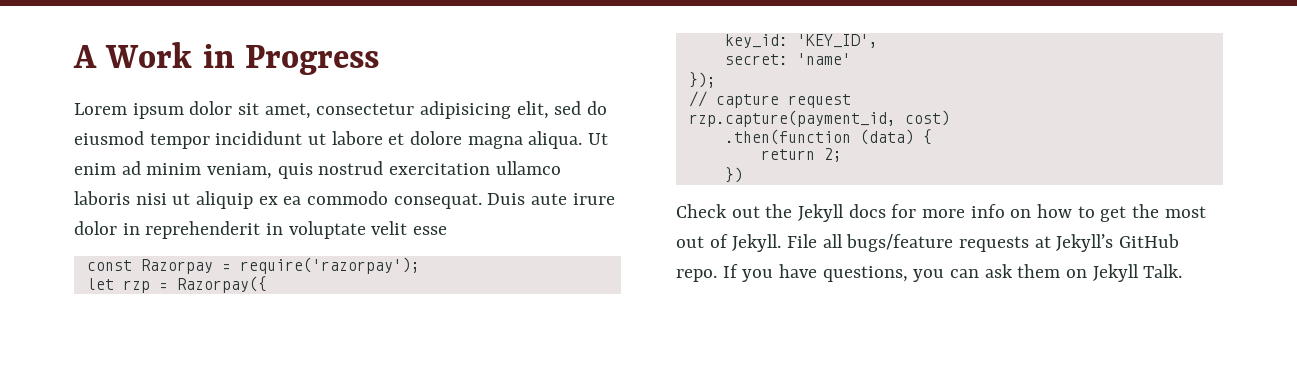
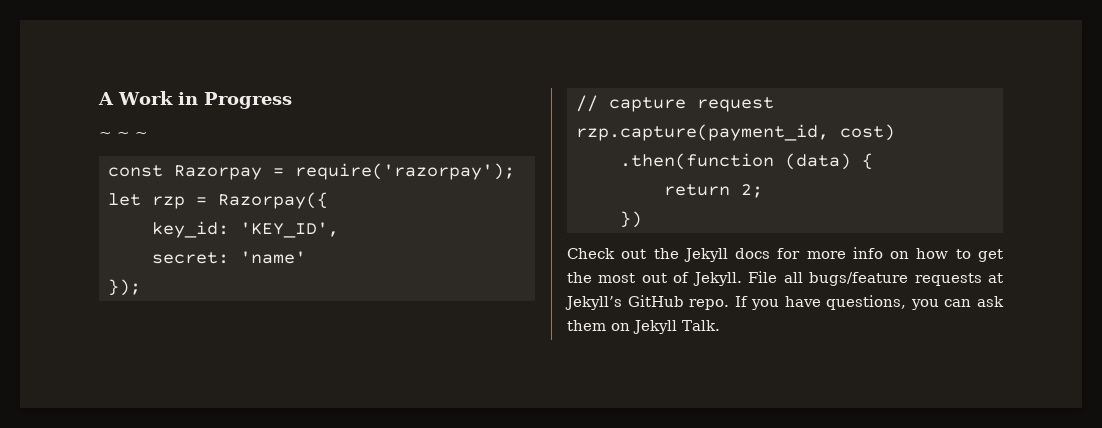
[74,101,608,119] [74,131,609,149] [74,161,561,179] [74,191,615,209] [74,221,448,239] Lorem ipsum dolor sit amet, consectetur adipisicing elit, sed do eiusmod tempor incididunt ut labore et dolore magna aliqua. Ut enim ad minim veniam, quis nostrud exercitation ullamco laboris nisi ut aliquip ex ea commodo consequat. Duis aute irure dolor in reprehenderit in voluptate velit esse -> [99,131,148,138] ~ ~ ~

